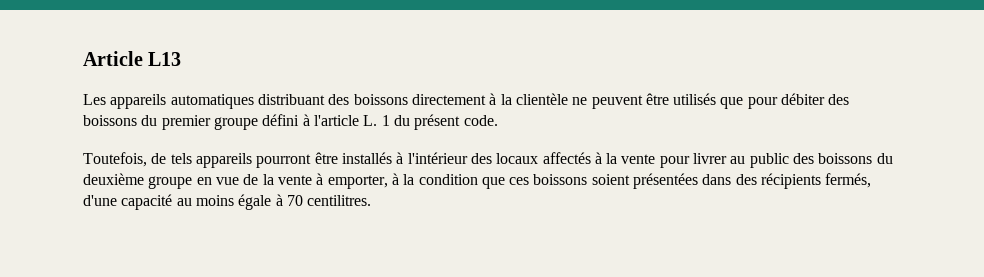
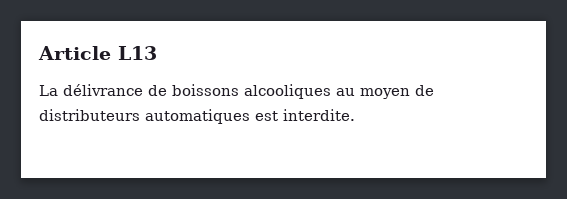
[83,93,850,109] [83,114,498,130] [83,152,893,168] [83,173,872,189] [83,194,372,210] Les appareils automatiques distribuant des boissons directement à la clientèle ne peuvent être utilisés que pour débiter des boissons du premier groupe défini à l'article L. 1 du présent code. // Toutefois, de tels appareils pourront être installés à l'intérieur des locaux affectés à la vente pour livrer au public des boissons du deuxième groupe en vue de la vente à emporter, à la condition que ces boissons soient présentées dans des récipients fermés, d'une capacité au moins égale à 70 centilitres. -> [39,84,434,99] [39,109,355,124] La délivrance de boissons alcooliques au moyen de distributeurs automatiques est interdite.

